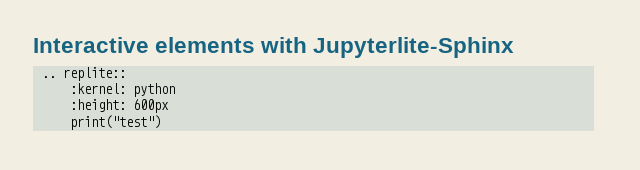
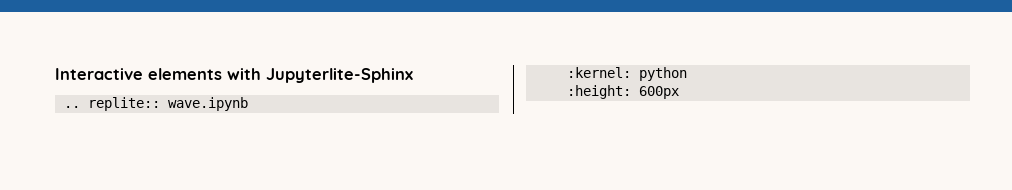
(126, 74) none -> [168,97,249,111] wave.ipynb
[69,115,161,130] // print("test") -> (680, 92) none

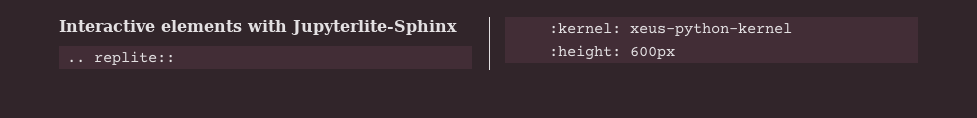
[168,97,249,111] wave.ipynb -> (175, 58) none
[639,67,688,81] python -> [629,23,792,37] xeus-python-kernel

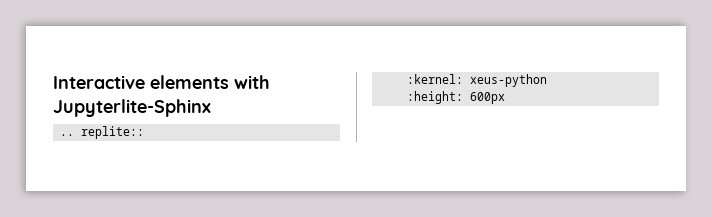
[629,23,792,37] xeus-python-kernel -> [469,74,547,87] xeus-python

